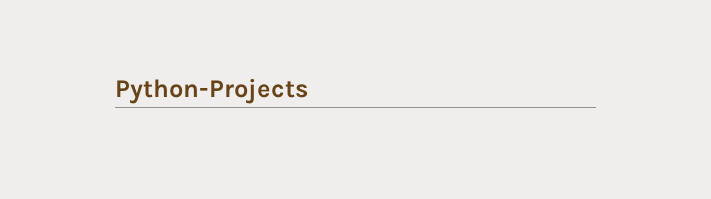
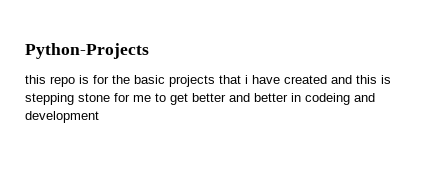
(308, 91) none -> [25,75,391,87] [25,93,375,105] [25,111,99,123] // this repo is for the basic projects that i have created and this is stepping stone for me to get better and better in codeing and development

